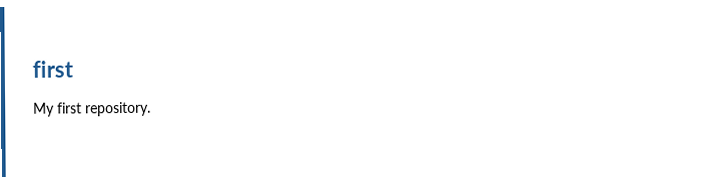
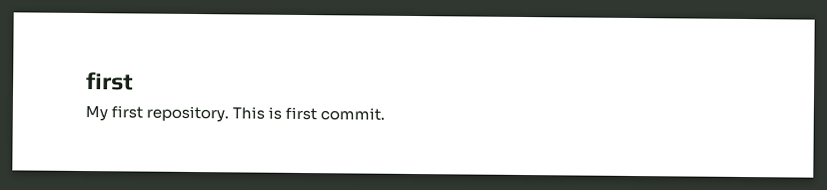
(151, 109) none -> [232,106,386,121] This is first commit.

